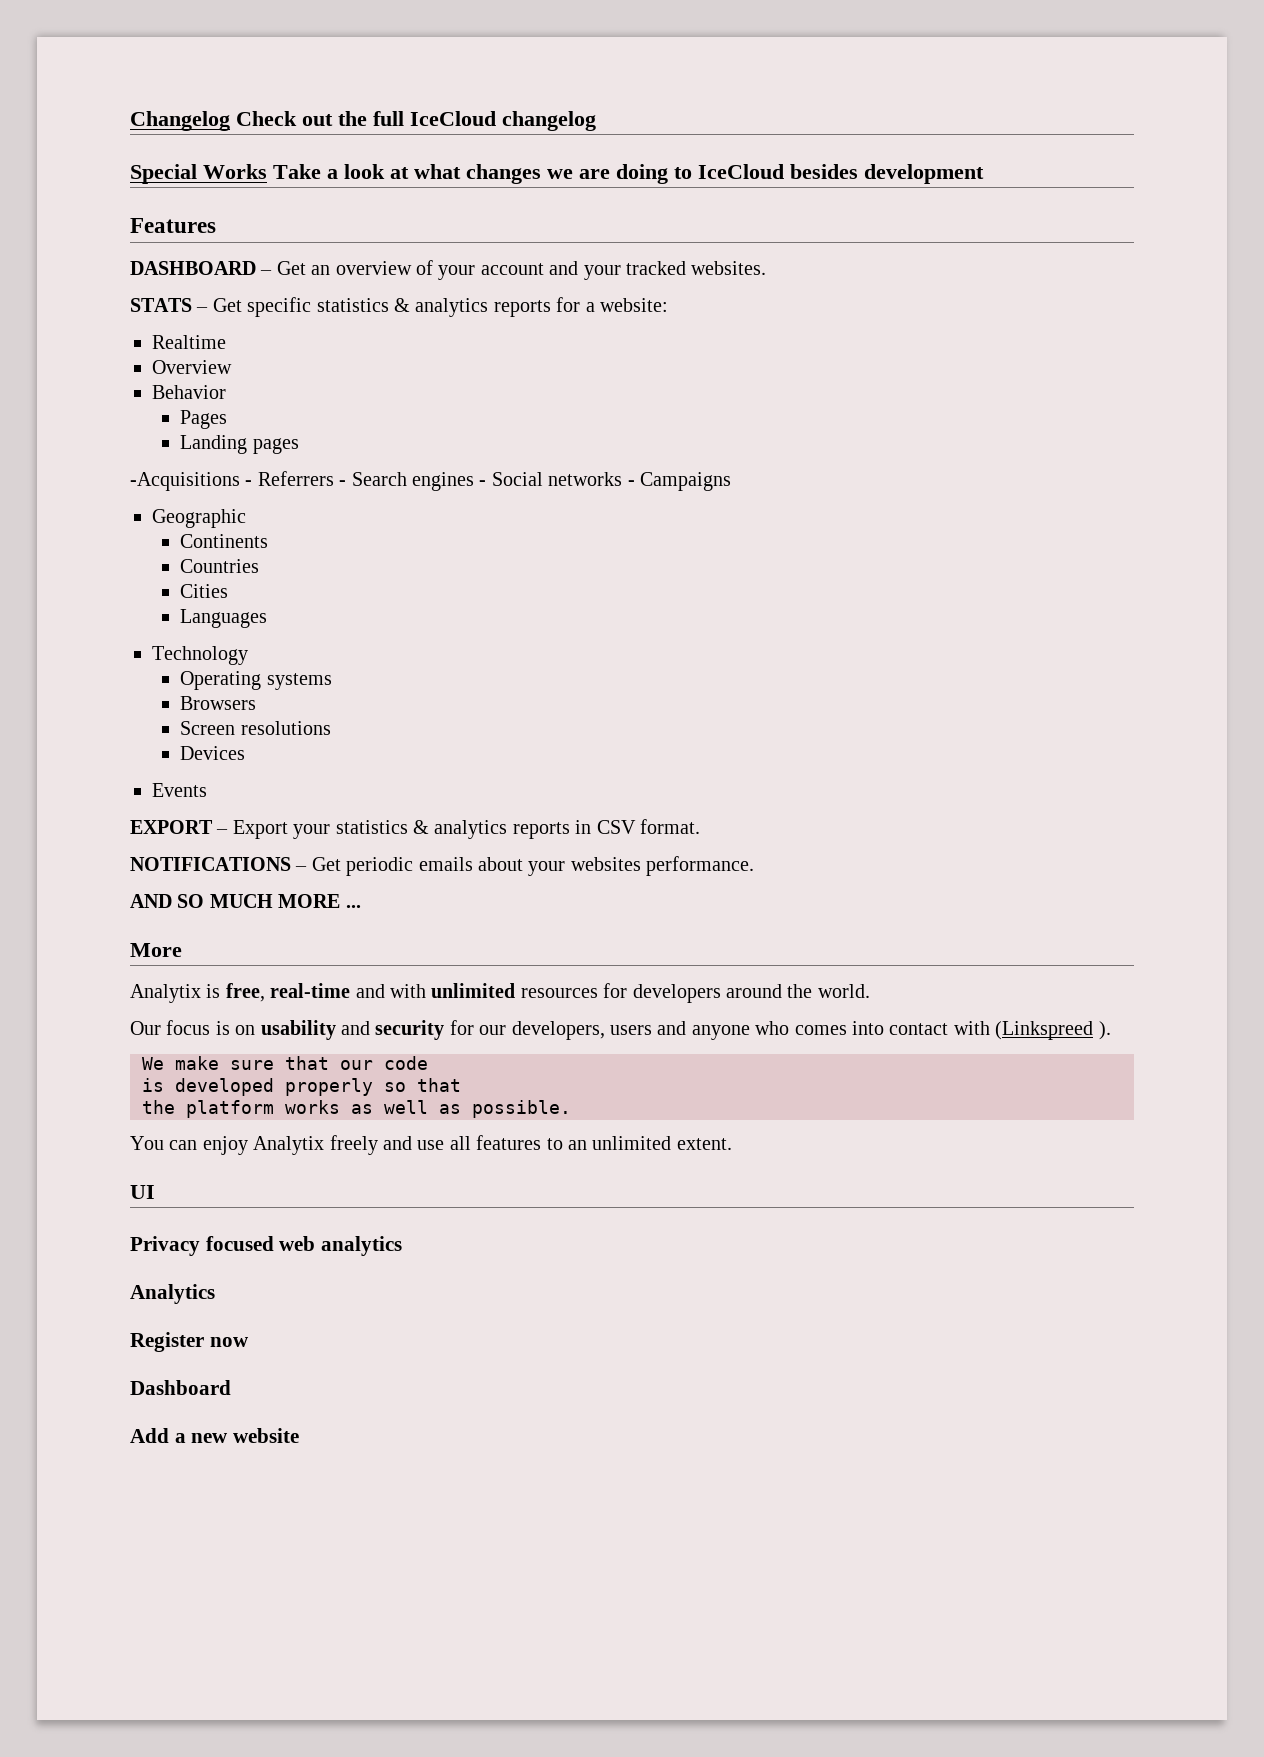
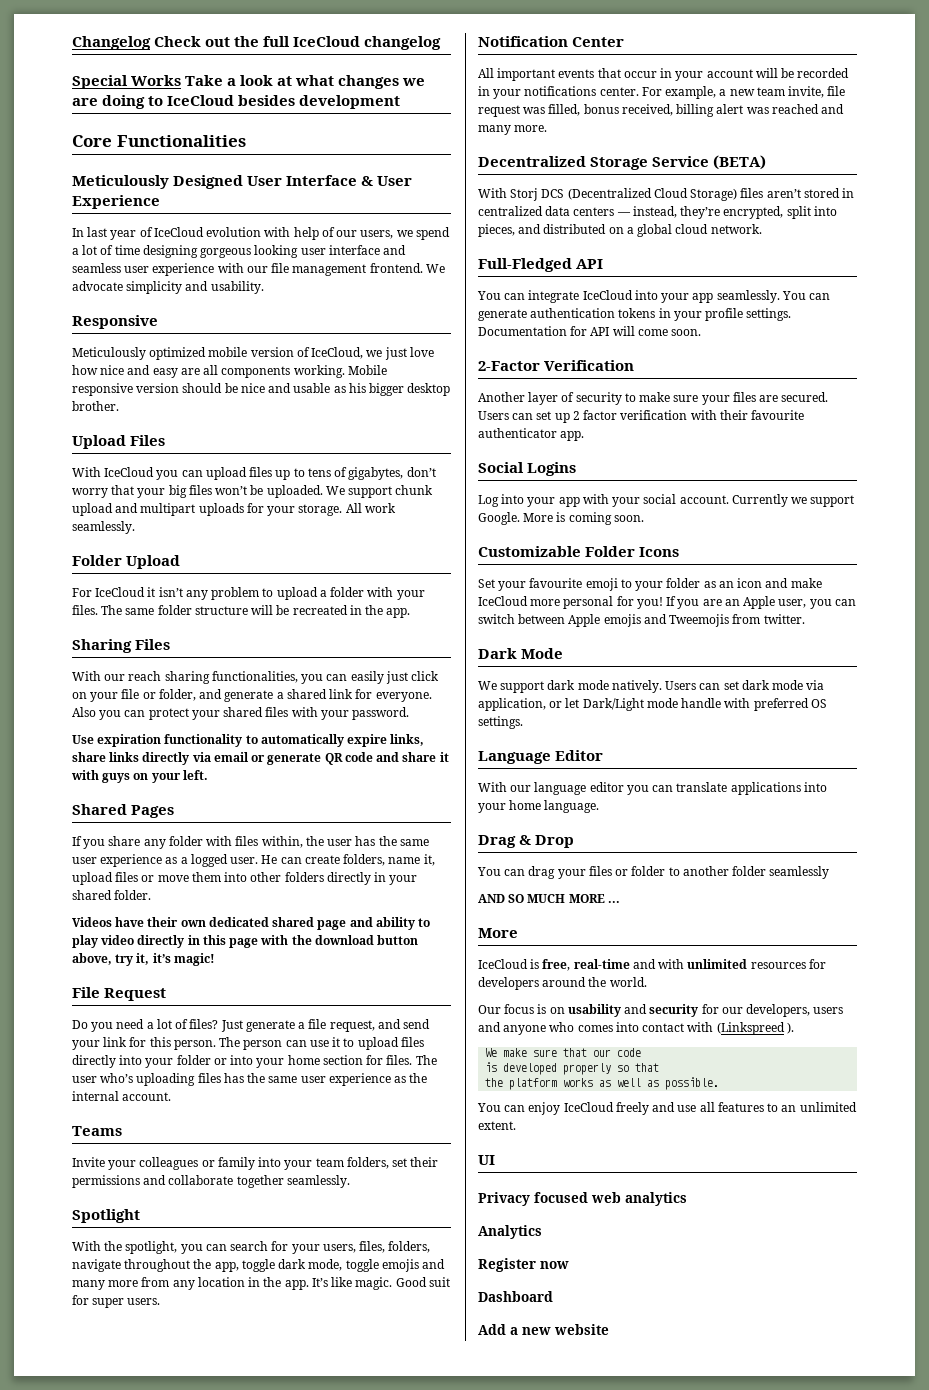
[130,218,216,233] [130,260,767,280] [130,297,668,317] [152,335,226,349] [152,360,232,374] [152,385,226,399] [180,410,228,429] [180,435,299,454] [130,471,731,491] [152,509,246,528] [180,534,269,548] [180,559,260,573] [180,584,229,598] [180,609,268,628] [152,646,248,665] [180,671,332,690] [180,696,257,710] [180,721,331,735] [180,746,246,760] [152,783,207,797] [130,819,700,839] [130,856,755,876] Features // DASHBOARD – Get an overview of your account and your tracked websites. // STATS – Get specific statistics & analytics reports for a website: // Realtime // Overview // Behavior // Pages // Landing pages // -Acquisitions - Referrers - Search engines - Social networks - Campaigns // Geographic // Continents // Countries // Cities // Languages // Technology // Operating systems // Browsers // Screen resolutions // Devices // Events // EXPORT – Export your statistics & analytics reports in CSV format. // NOTIFICATIONS – Get periodic emails about your websites performance. -> [72,135,246,147] [72,175,413,189] [72,195,160,209] [72,227,450,240] [72,245,407,258] [72,263,445,276] [72,281,264,294] [72,315,158,329] [72,347,434,360] [72,365,387,378] [72,383,451,396] [72,401,119,411] [72,435,166,449] [72,467,436,480] [72,485,434,498] [72,503,396,516] [72,521,135,534] [72,555,181,569] [72,587,425,600] [72,605,411,618] [72,639,171,653] [72,671,440,684] [72,689,432,702] [72,707,410,720] [72,734,425,747] [72,752,449,765] [71,770,208,783] [72,804,175,818] [72,836,429,849] [72,854,435,867] [72,872,418,885] [72,890,152,900] [72,917,431,930] [72,935,419,948] [72,953,215,966] [72,987,167,1001] [72,1019,431,1032] [72,1037,424,1050] [72,1055,437,1068] [72,1073,428,1086] [72,1091,172,1101] [72,1126,122,1136] [72,1157,439,1170] [72,1175,350,1188] [72,1209,140,1223] [72,1241,431,1254] [72,1259,446,1272] [72,1277,450,1290] [72,1295,161,1308] [478,36,625,47] [478,68,850,81] [478,86,846,99] [478,104,845,117] [478,125,548,135] [478,155,767,170] [478,188,855,201] [478,206,837,219] [478,224,762,237] [478,258,604,272] [477,290,831,303] [478,308,792,321] [478,326,702,336] [478,360,635,371] [478,392,829,405] [478,410,805,423] [478,428,585,441] [478,462,577,476] [478,494,855,507] [478,512,644,525] [478,546,680,557] [478,578,822,591] [478,596,856,609] [478,614,805,627] [478,648,564,659] [478,680,825,693] [478,698,827,711] [478,716,523,729] [478,750,604,764] [478,782,827,795] [478,800,600,813] [478,835,575,848] [477,866,830,879] Core Functionalities // Meticulously Designed User Interface & User Experience // In last year of IceCloud evolution with help of our users, we spend a lot of time designing gorgeous looking user interface and seamless user experience with our file management frontend. We advocate simplicity and usability. // Responsive // Meticulously optimized mobile version of IceCloud, we just love how nice and easy are all components working. Mobile responsive version should be nice and usable as his bigger desktop brother. // Upload Files // With IceCloud you can upload files up to tens of gigabytes, don’t worry that your big files won’t be uploaded. We support chunk upload and multipart uploads for your storage. All work seamlessly. // Folder Upload // For IceCloud it isn’t any problem to upload a folder with your files. The same folder structure will be recreated in the app. // Sharing Files // With our reach sharing functionalities, you can easily just click on your file or folder, and generate a shared link for everyone. Also you can protect your shared files with your password. // Use expiration functionality to automatically expire links, share links directly via email or generate QR code and share it with guys on your left. // Shared Pages // If you share any folder with files within, the user has the same user experience as a logged user. He can create folders, name it, upload files or move them into other folders directly in your shared folder. // Videos have their own dedicated shared page and ability to play video directly in this page with the download button above, try it, it’s magic! // File Request // Do you need a lot of files? Just generate a file request, and send your link for this person. The person can use it to upload files directly into your folder or into your home section for files. The user who’s uploading files has the same user experience as the internal account. // Teams // Invite your colleagues or family into your team folders, set their permissions and collaborate together seamlessly. // Spotlight // With the spotlight, you can search for your users, files, folders, navigate throughout the app, toggle dark mode, toggle emojis and many more from any location in the app. It’s like magic. Good suit for super users. // Notification Center // All important events that occur in your account will be recorded in your notifications center. For example, a new team invite, file request was filled, bonus received, billing alert was reached and many more. // Decentralized Storage Service (BETA) // With Storj DCS (Decentralized Cloud Storage) files aren’t stored in centralized data centers — instead, they’re encrypted, split into pieces, and distributed on a global cloud network. // Full-Fledged API // You can integrate IceCloud into your app seamlessly. You can generate authentication tokens in your profile settings. Documentation for API will come soon. // 2-Factor Verification // Another layer of security to make sure your files are secured. Users can set up 2 factor verification with their favourite authenticator app. // Social Logins // Log into your app with your social account. Currently we support Google. More is coming soon. // Customizable Folder Icons // Set your favourite emoji to your folder as an icon and make IceCloud more personal for you! If you are an Apple user, you can switch between Apple emojis and Tweemojis from twitter. // Dark Mode // We support dark mode natively. Users can set dark mode via application, or let Dark/Light mode handle with preferred OS settings. // Language Editor // With our language editor you can translate applications into your home language. // Drag & Drop // You can drag your files or folder to another folder seamlessly
[130,984,201,1003] Analytix -> [478,959,528,969] IceCloud
[253,1136,325,1155] Analytix -> [563,1102,614,1112] IceCloud

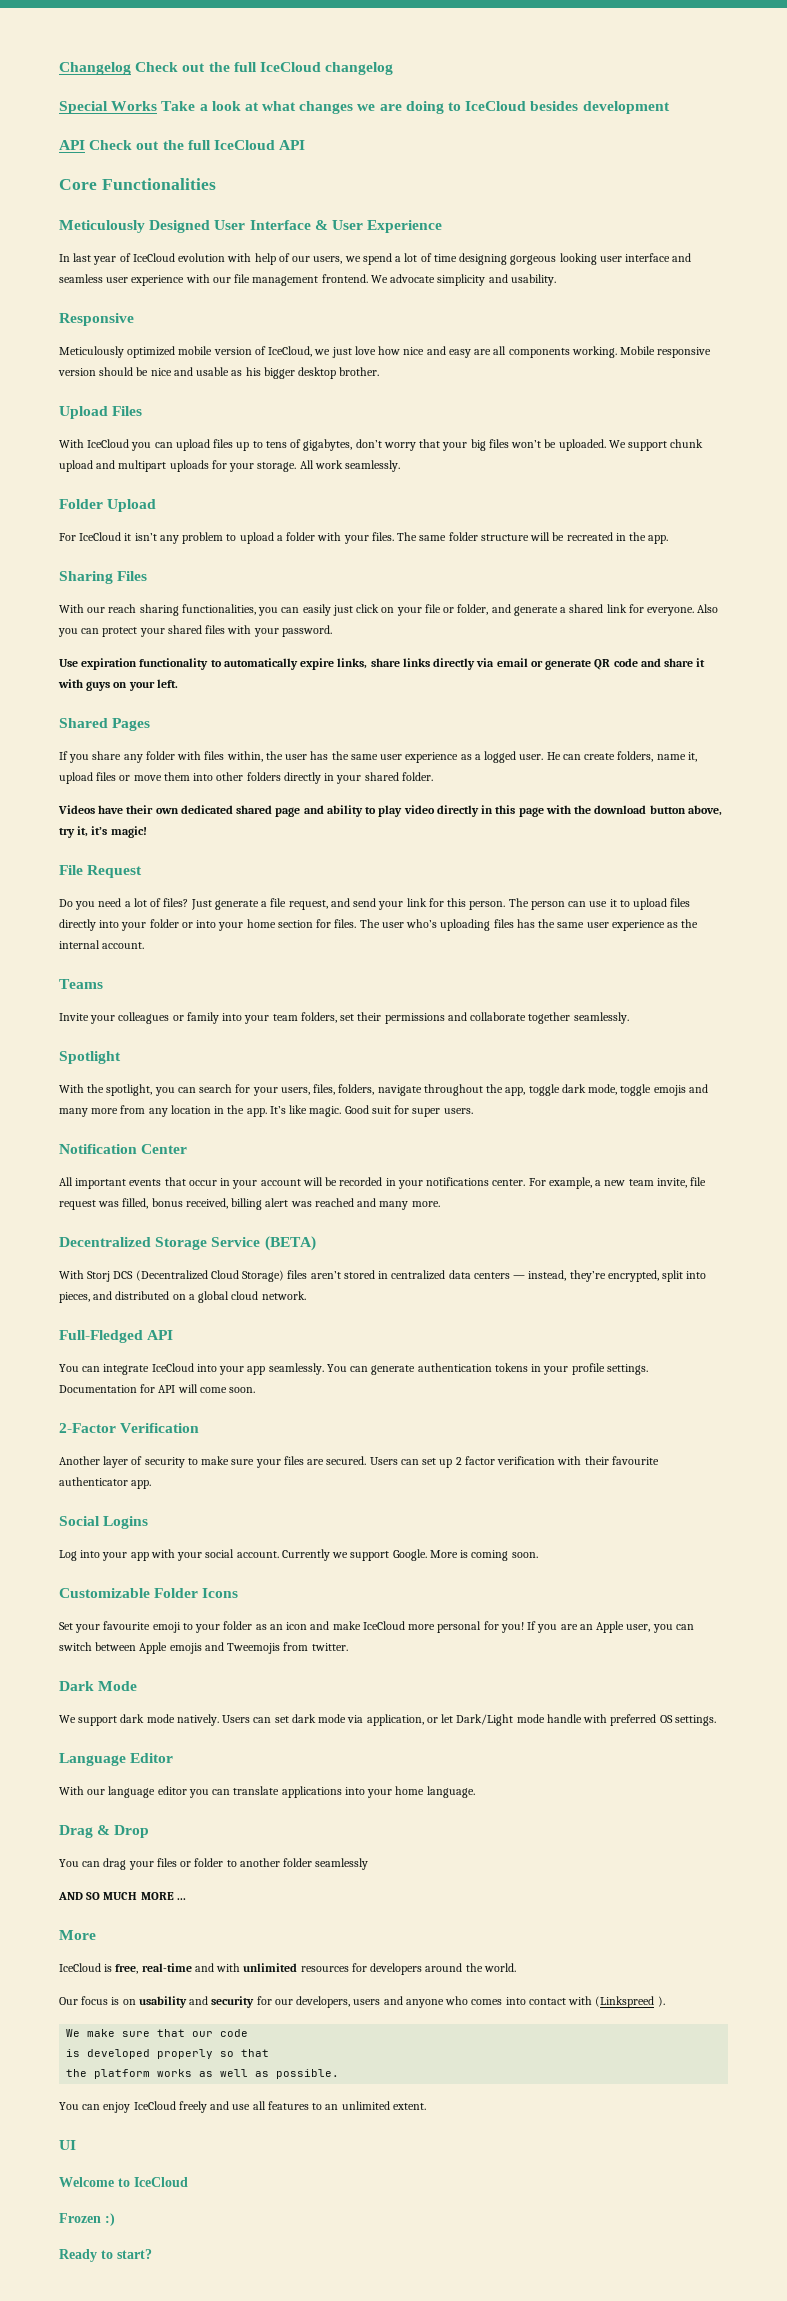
(401, 102) none -> [59,140,306,150] // API Check out the full IceCloud API
[478,1192,687,1206] [478,1225,542,1239] [478,1258,569,1272] [478,1291,553,1302] [478,1324,609,1335] Privacy focused web analytics // Analytics // Register now // Dashboard // Add a new website -> [59,2177,188,2187] [59,2213,115,2226] [59,2249,152,2262] Welcome to IceCloud // Frozen :) // Ready to start?

